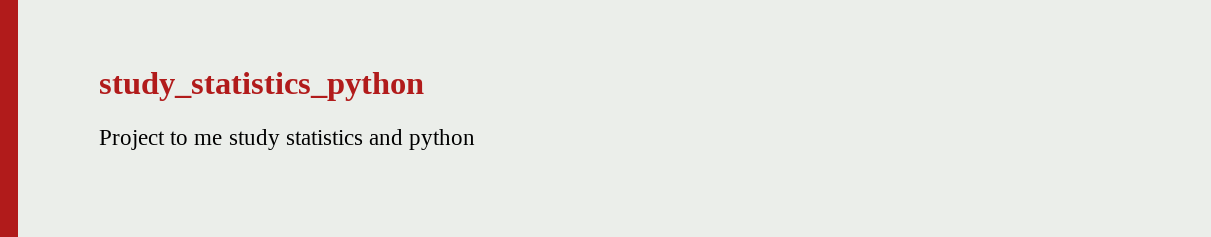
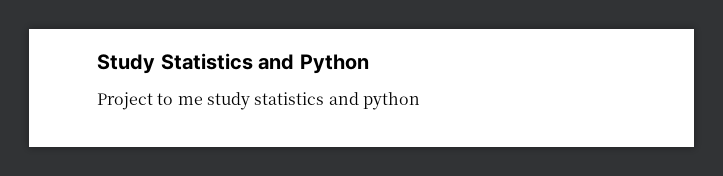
[99,72,424,101] study_statistics_python -> [97,53,369,74] Study Statistics and Python

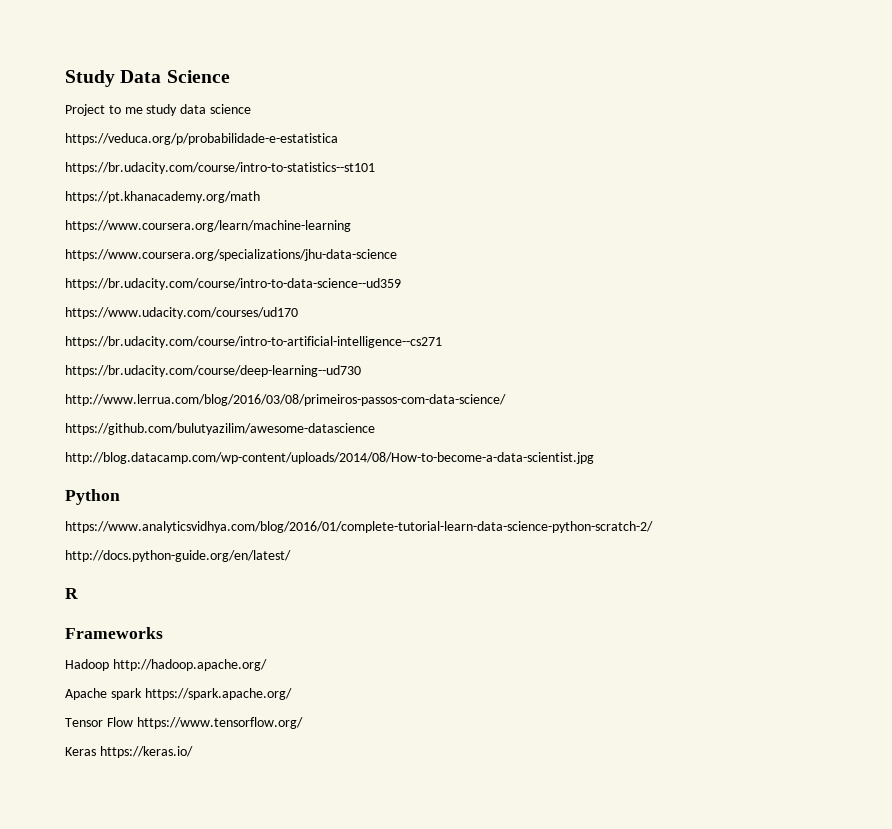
[160,53,369,74] Statistics and Python -> [120,70,230,83] Data Science
[254,92,420,110] statistics and python -> [180,104,251,114] [65,133,338,145] [65,162,375,174] [65,191,260,203] [65,220,351,232] [65,249,397,261] [65,278,401,290] [65,307,298,319] [65,336,442,348] [65,365,361,377] [65,394,506,406] [65,423,375,435] [65,452,594,464] [65,489,120,505] [65,521,653,533] [65,550,291,562] [65,588,78,599] [65,627,163,639] [65,659,267,671] [65,688,292,700] [65,717,303,729] [65,746,193,758] data science // https://veduca.org/p/probabilidade-e-estatistica // https://br.udacity.com/course/intro-to-statistics--st101 // https://pt.khanacademy.org/math // https://www.coursera.org/learn/machine-learning // https://www.coursera.org/specializations/jhu-data-science // https://br.udacity.com/course/intro-to-data-science--ud359 // https://www.udacity.com/courses/ud170 // https://br.udacity.com/course/intro-to-artificial-intelligence--cs271 // https://br.udacity.com/course/deep-learning--ud730 // http://www.lerrua.com/blog/2016/03/08/primeiros-passos-com-data-science/ // https://github.com/bulutyazilim/awesome-datascience // http://blog.datacamp.com/wp-content/uploads/2014/08/How-to-become-a-data-scientist.jpg // Python // https://www.analyticsvidhya.com/blog/2016/01/complete-tutorial-learn-data-science-python-scratch-2/ // http://docs.python-guide.org/en/latest/ // R // Frameworks // Hadoop http://hadoop.apache.org/ // Apache spark https://spark.apache.org/ // Tensor Flow https://www.tensorflow.org/ // Keras https://keras.io/

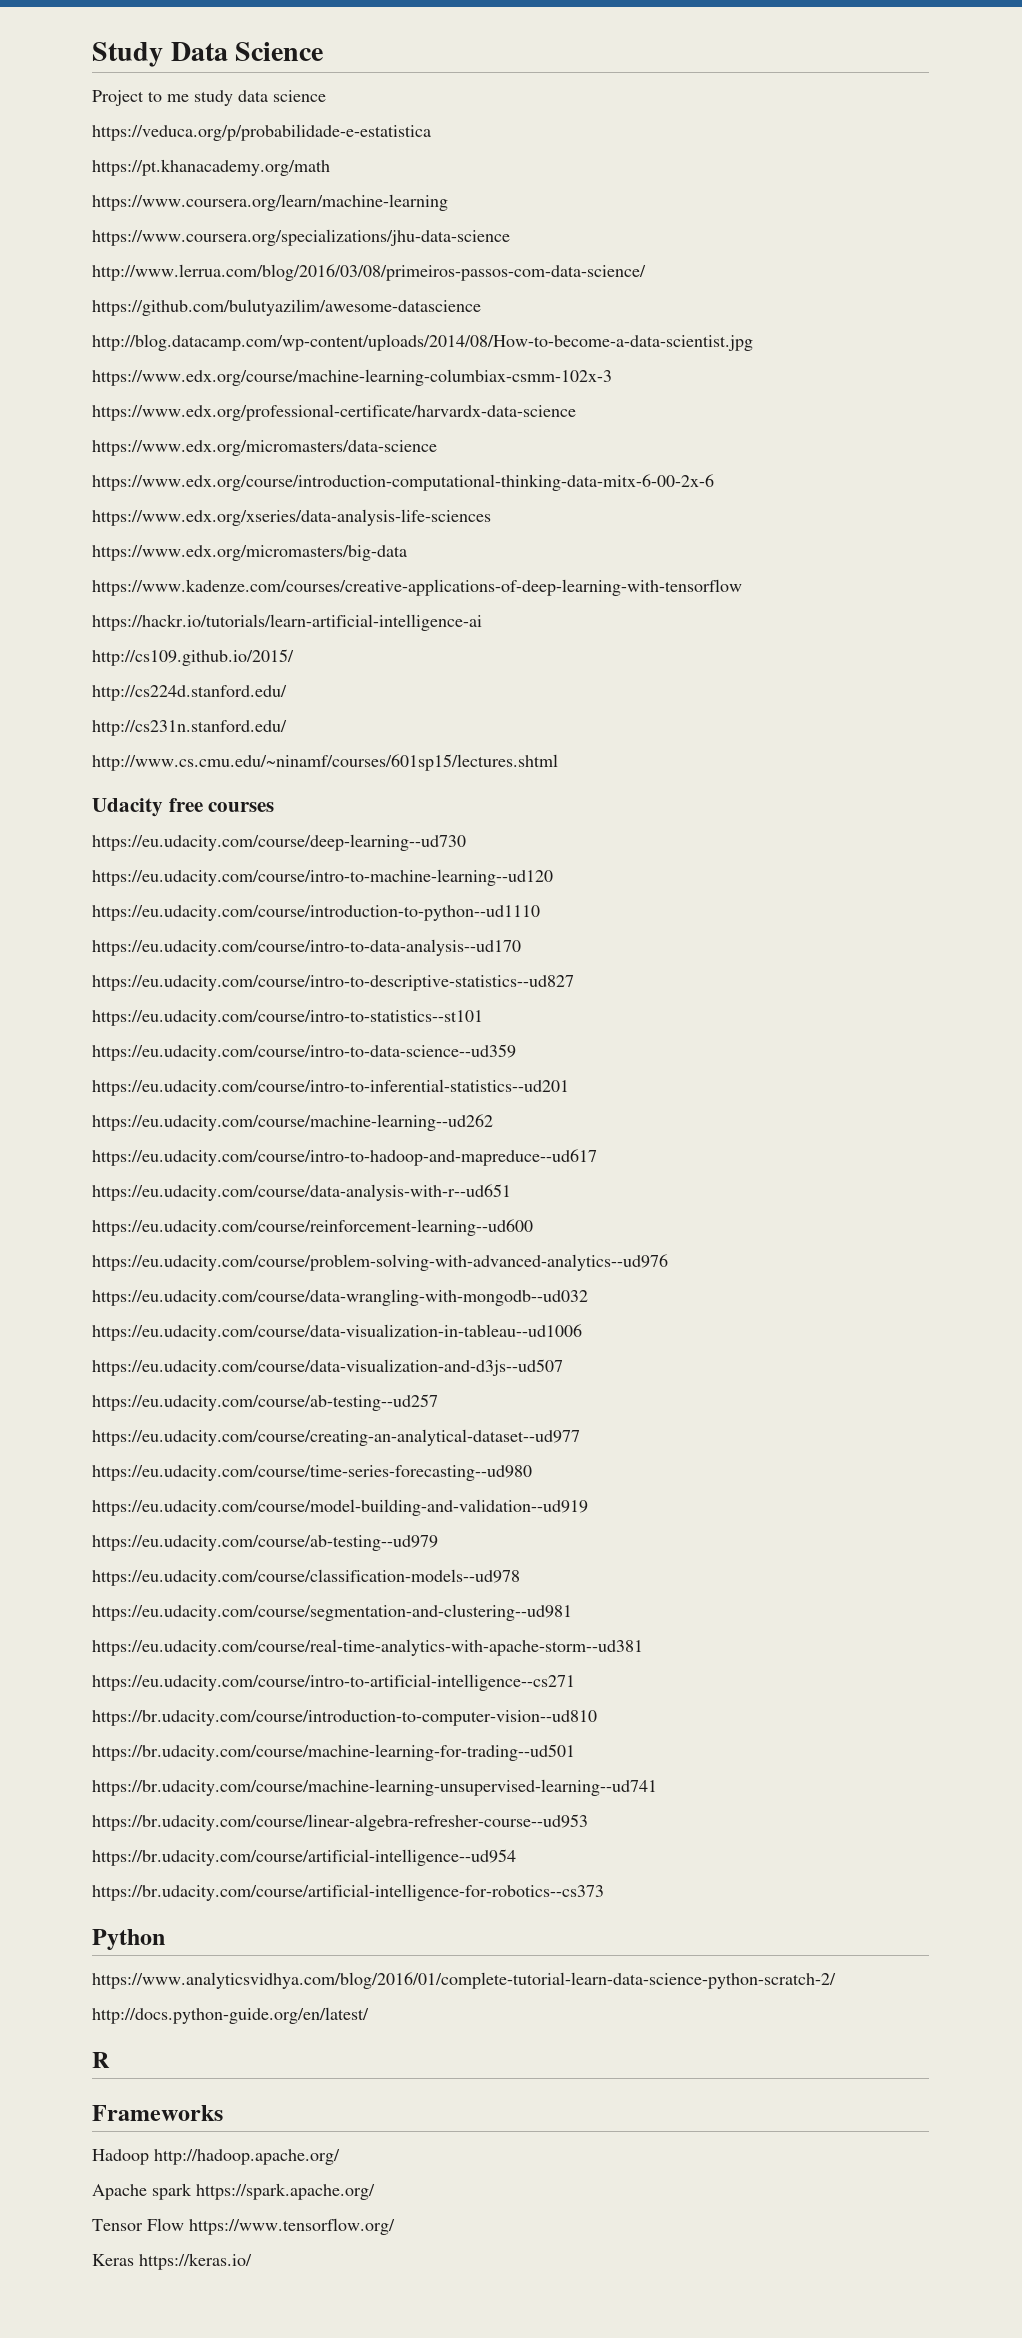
[65,162,375,174] // https://br.udacity.com/course/intro-to-statistics--st101 -> (431, 132) none
[65,278,401,290] [65,307,298,319] [65,336,442,348] [65,365,361,377] // https://br.udacity.com/course/intro-to-data-science--ud359 // https://www.udacity.com/courses/ud170 // https://br.udacity.com/course/intro-to-artificial-intelligence--cs271 // https://br.udacity.com/course/deep-learning--ud730 -> (510, 237) none
(594, 458) none -> [92,369,612,386] [92,404,576,421] [92,440,437,456] [92,474,714,491] [92,509,491,526] [92,545,407,561] [92,579,742,596] [92,614,482,631] [92,649,294,666] [92,685,287,701] [92,720,287,736] [92,754,558,771] [92,798,275,817] [92,834,466,851] [92,869,553,886] [92,905,540,921] [92,939,521,956] [92,975,574,991] [92,1010,483,1026] [92,1044,516,1061] [92,1079,569,1096] [92,1114,493,1131] [92,1149,597,1166] [92,1184,511,1201] [92,1219,533,1236] [92,1254,668,1271] [92,1289,588,1306] [92,1324,582,1341] [92,1359,563,1376] [92,1394,438,1411] [92,1429,580,1446] [92,1465,532,1481] [92,1499,588,1516] [92,1535,438,1551] [92,1569,520,1586] [92,1604,572,1621] [92,1639,643,1656] [92,1674,575,1691] [92,1710,597,1726] [92,1744,575,1761] [92,1779,657,1796] [92,1814,588,1831] [92,1849,516,1866] [92,1884,604,1901] // https://www.edx.org/course/machine-learning-columbiax-csmm-102x-3 // https://www.edx.org/professional-certificate/harvardx-data-science // https://www.edx.org/micromasters/data-science // https://www.edx.org/course/introduction-computational-thinking-data-mitx-6-00-2x-6 // https://www.edx.org/xseries/data-analysis-life-sciences // https://www.edx.org/micromasters/big-data // https://www.kadenze.com/courses/creative-applications-of-deep-learning-with-tensorflow // https://hackr.io/tutorials/learn-artificial-intelligence-ai // http://cs109.github.io/2015/ // http://cs224d.stanford.edu/ // http://cs231n.stanford.edu/ // http://www.cs.cmu.edu/~ninamf/courses/601sp15/lectures.shtml // Udacity free courses // https://eu.udacity.com/course/deep-learning--ud730 // https://eu.udacity.com/course/intro-to-machine-learning--ud120 // https://eu.udacity.com/course/introduction-to-python--ud1110 // https://eu.udacity.com/course/intro-to-data-analysis--ud170 // https://eu.udacity.com/course/intro-to-descriptive-statistics--ud827 // https://eu.udacity.com/course/intro-to-statistics--st101 // https://eu.udacity.com/course/intro-to-data-science--ud359 // https://eu.udacity.com/course/intro-to-inferential-statistics--ud201 // https://eu.udacity.com/course/machine-learning--ud262 // https://eu.udacity.com/course/intro-to-hadoop-and-mapreduce--ud617 // https://eu.udacity.com/course/data-analysis-with-r--ud651 // https://eu.udacity.com/course/reinforcement-learning--ud600 // https://eu.udacity.com/course/problem-solving-with-advanced-analytics--ud976 // https://eu.udacity.com/course/data-wrangling-with-mongodb--ud032 // https://eu.udacity.com/course/data-visualization-in-tableau--ud1006 // https://eu.udacity.com/course/data-visualization-and-d3js--ud507 // https://eu.udacity.com/course/ab-testing--ud257 // https://eu.udacity.com/course/creating-an-analytical-dataset--ud977 // https://eu.udacity.com/course/time-series-forecasting--ud980 // https://eu.udacity.com/course/model-building-and-validation--ud919 // https://eu.udacity.com/course/ab-testing--ud979 // https://eu.udacity.com/course/classification-models--ud978 // https://eu.udacity.com/course/segmentation-and-clustering--ud981 // https://eu.udacity.com/course/real-time-analytics-with-apache-storm--ud381 // https://eu.udacity.com/course/intro-to-artificial-intelligence--cs271 // https://br.udacity.com/course/introduction-to-computer-vision--ud810 // https://br.udacity.com/course/machine-learning-for-trading--ud501 // https://br.udacity.com/course/machine-learning-unsupervised-learning--ud741 // https://br.udacity.com/course/linear-algebra-refresher-course--ud953 // https://br.udacity.com/course/artificial-intelligence--ud954 // https://br.udacity.com/course/artificial-intelligence-for-robotics--cs373

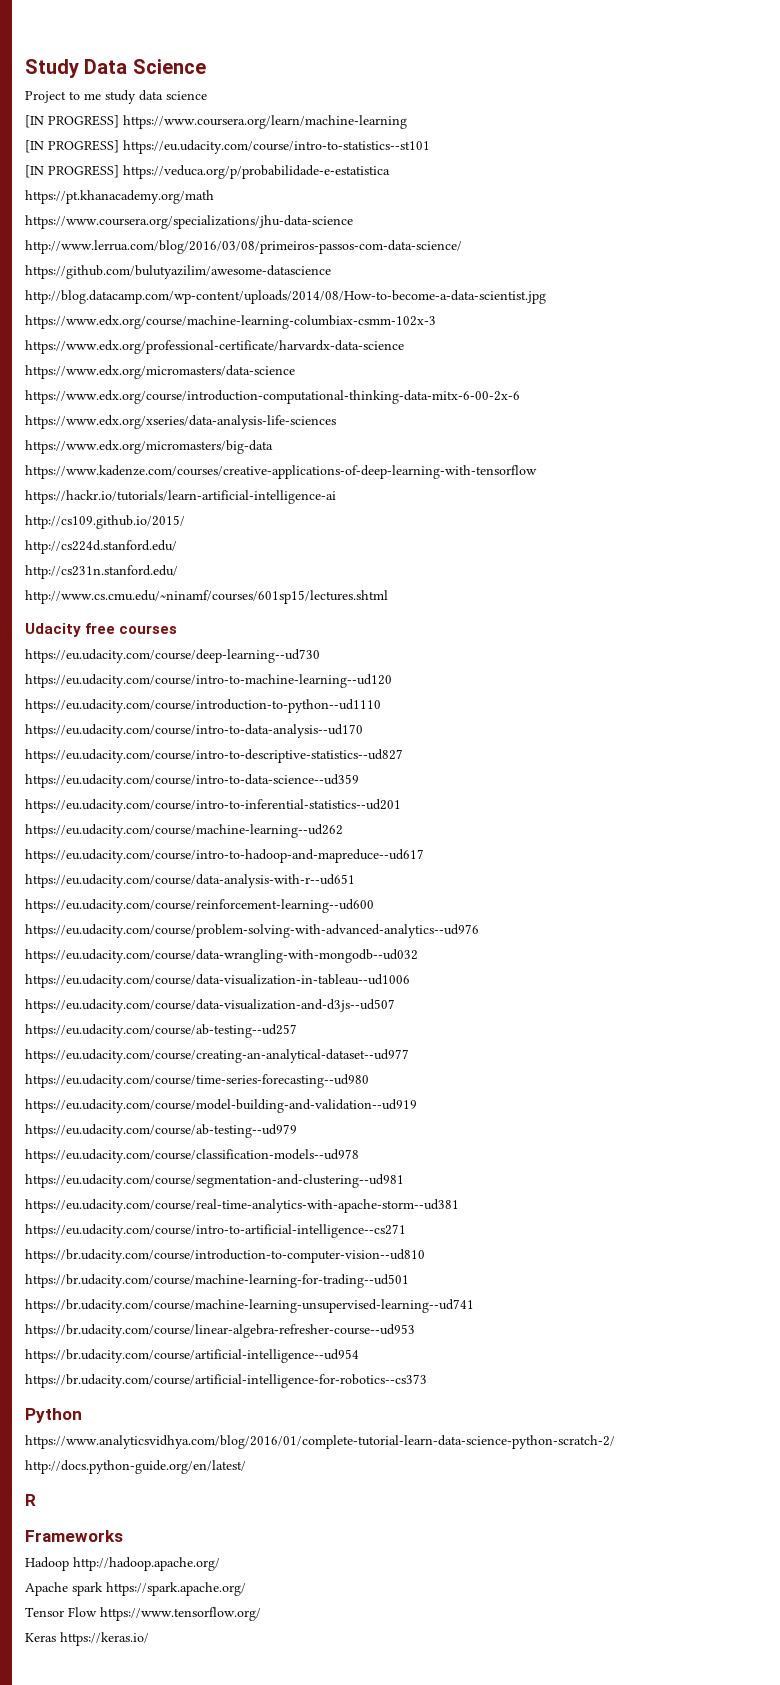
(326, 96) none -> [25,115,407,129] [25,140,430,154] [25,165,119,178] [IN PROGRESS] https://www.coursera.org/learn/machine-learning // [IN PROGRESS] https://eu.udacity.com/course/intro-to-statistics--st101 // [IN PROGRESS]
[92,194,448,211] // https://www.coursera.org/learn/machine-learning -> (214, 197) none
[92,1010,483,1026] // https://eu.udacity.com/course/intro-to-statistics--st101 -> (403, 756) none

